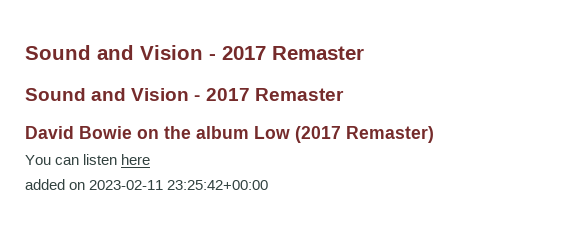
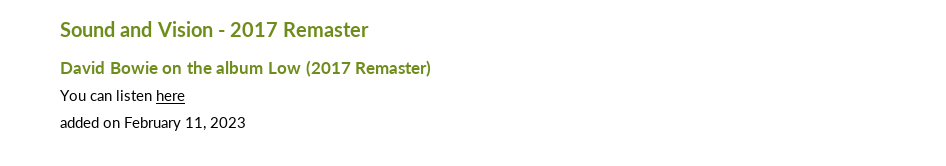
[25,45,364,60] [25,88,344,101] Sound and Vision - 2017 Remaster // Sound and Vision - 2017 Remaster -> [60,21,370,37] Sound and Vision - 2017 Remaster
[89,180,269,190] 2023-02-11 23:25:42+00:00 -> [124,117,246,131] February 11, 2023

